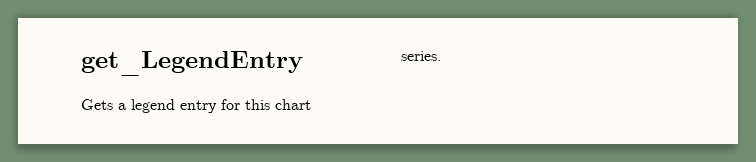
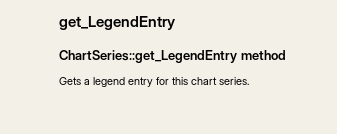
(303, 63) none -> [59,50,286,63] // ChartSeries::get_LegendEntry method

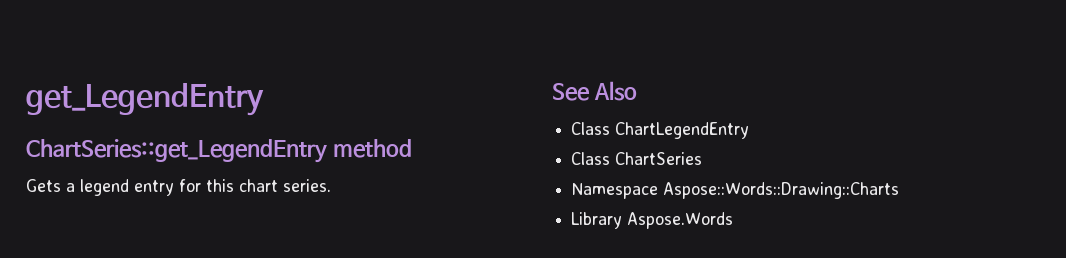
(249, 81) none -> [552,81,637,101] [571,122,750,139] [571,152,703,165] [571,182,900,199] [571,212,734,229] // See Also // Class ChartLegendEntry // Class ChartSeries // Namespace Aspose::Words::Drawing::Charts // Library Aspose.Words

